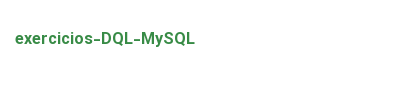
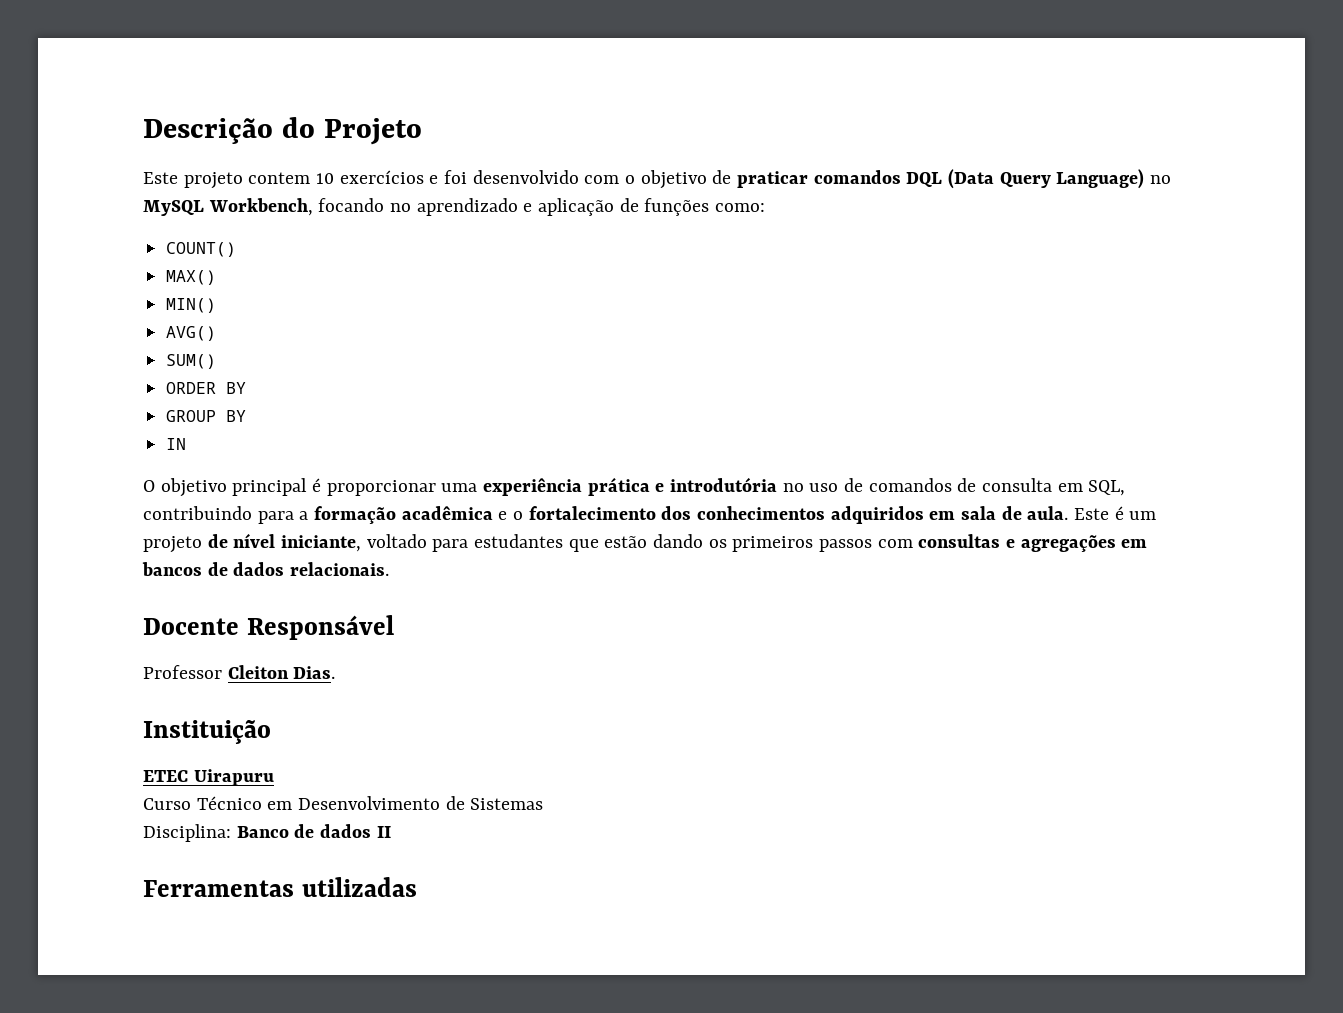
[15,32,195,47] exercicios-DQL-MySQL -> [143,117,422,145] [143,169,1172,189] [143,198,766,216] [166,242,237,257] [166,270,217,285] [166,298,217,313] [166,326,217,341] [166,354,217,369] [166,382,247,394] [166,410,247,422] [166,438,187,450] [143,477,1126,497] [143,506,1157,524] [143,533,1148,553] [142,562,390,576] [143,615,394,640] [143,665,336,679] [143,720,271,744] [143,769,274,786] [143,796,544,810] [143,824,391,842] [143,877,417,897] Descrição do Projeto // Este projeto contem 10 exercícios e foi desenvolvido com o objetivo de praticar comandos DQL (Data Query Language) no MySQL Workbench, focando no aprendizado e aplicação de funções como: // COUNT() // MAX() // MIN() // AVG() // SUM() // ORDER BY // GROUP BY // IN // O objetivo principal é proporcionar uma experiência prática e introdutória no uso de comandos de consulta em SQL, contribuindo para a formação acadêmica e o fortalecimento dos conhecimentos adquiridos em sala de aula. Este é um projeto de nível iniciante, voltado para estudantes que estão dando os primeiros passos com consultas e agregações em bancos de dados relacionais. // Docente Responsável // Professor Cleiton Dias. // Instituição // ETEC Uirapuru // Curso Técnico em Desenvolvimento de Sistemas // Disciplina: Banco de dados II // Ferramentas utilizadas

